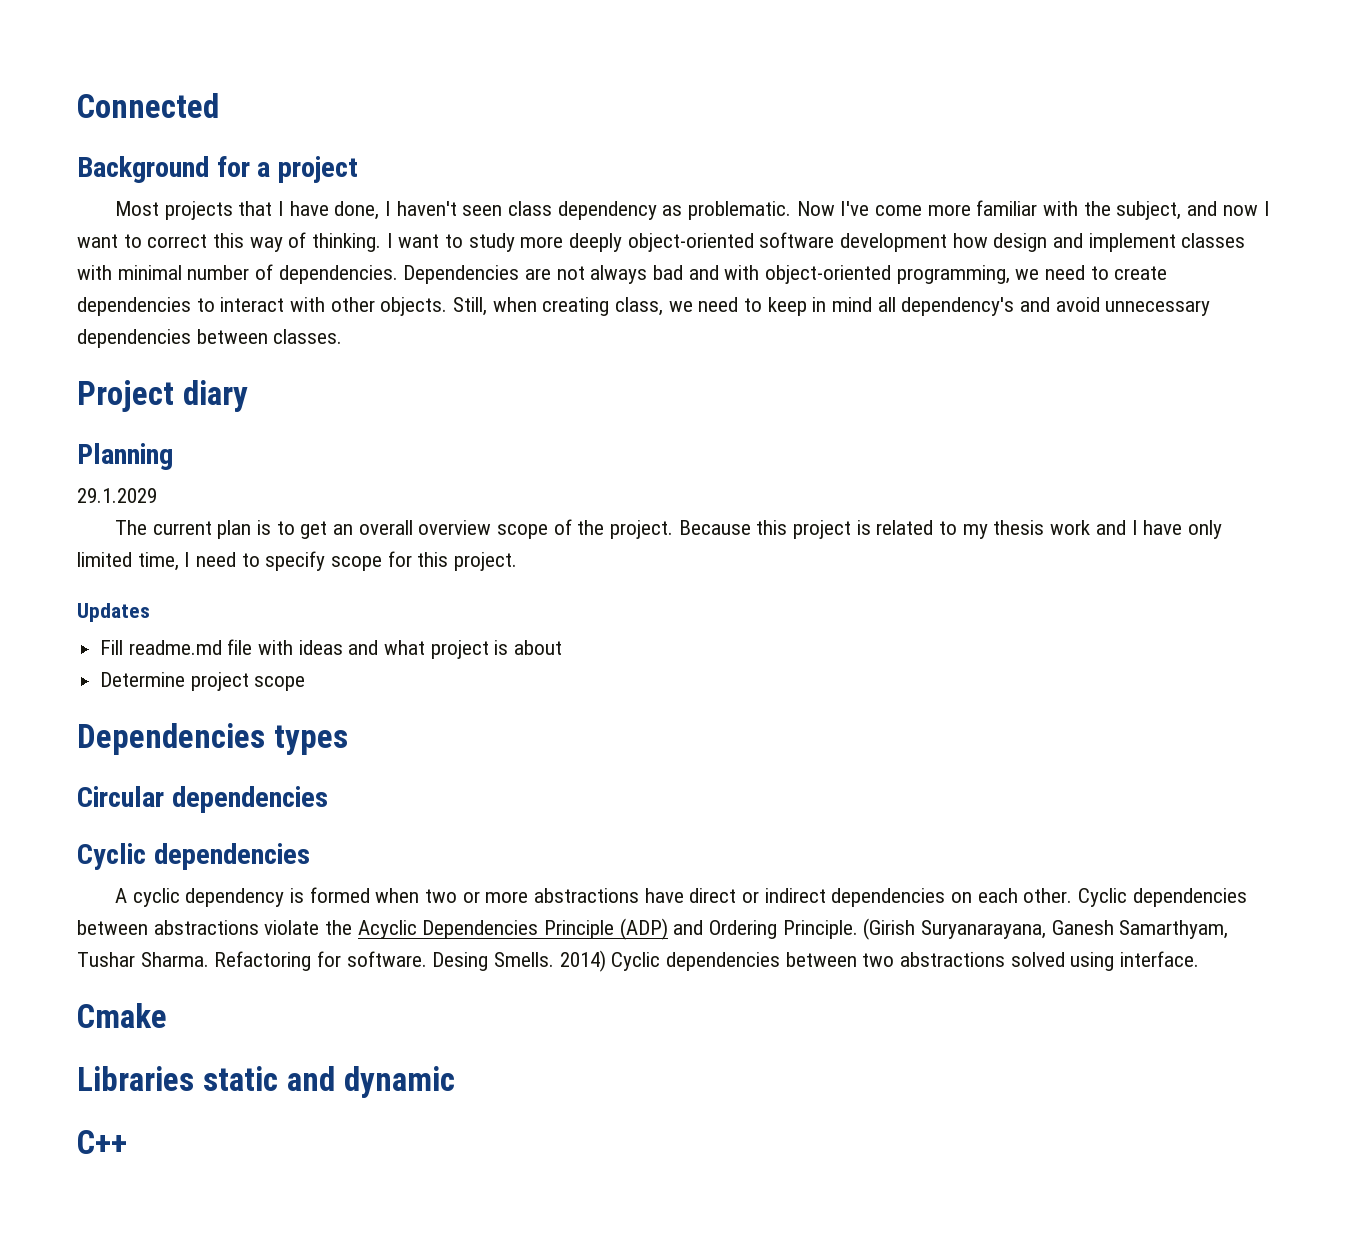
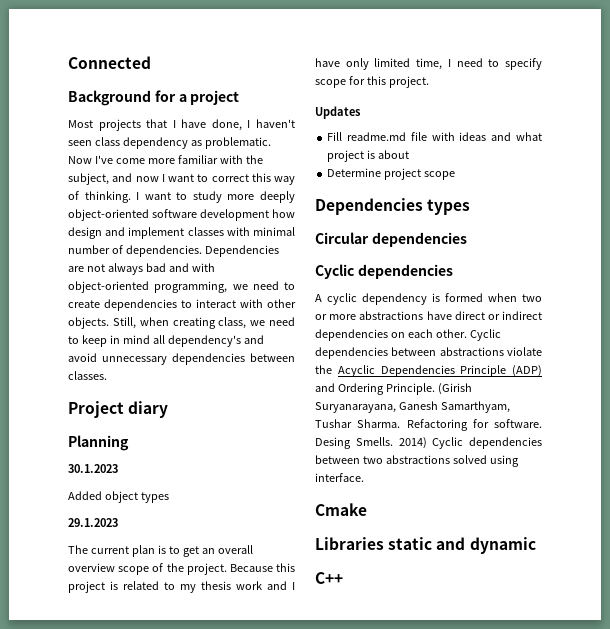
[77,488,157,503] 29.1.2029 -> [68,464,118,473] [68,491,169,503] [68,518,118,527] 30.1.2023 // Added object types // 29.1.2023

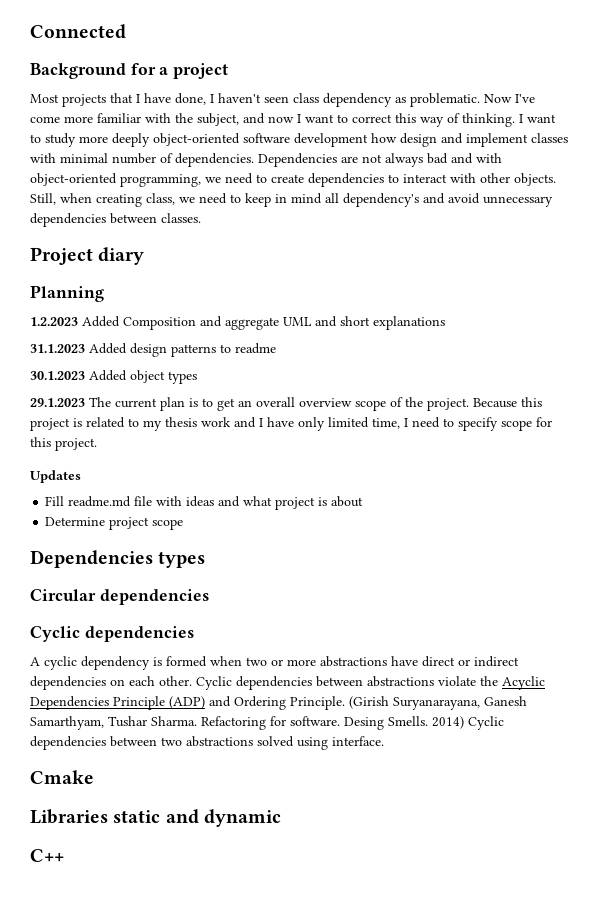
(129, 443) none -> [30,316,445,330] [30,343,276,357] // 1.2.2023 Added Composition and aggregate UML and short explanations // 31.1.2023 Added design patterns to readme
(118, 468) // -> (85, 375) none
(118, 522) // -> (85, 402) none

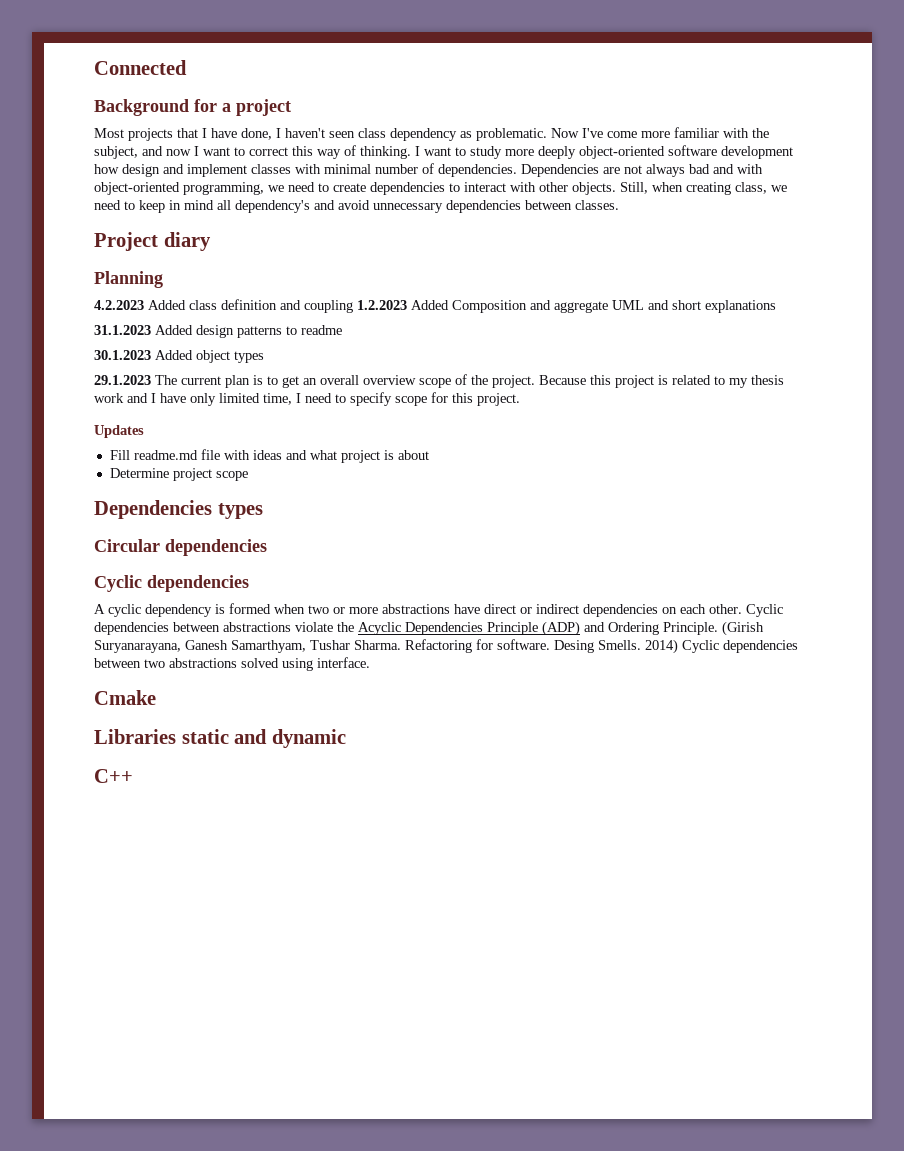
(104, 293) none -> [94,299,353,313] 4.2.2023 Added class definition and coupling

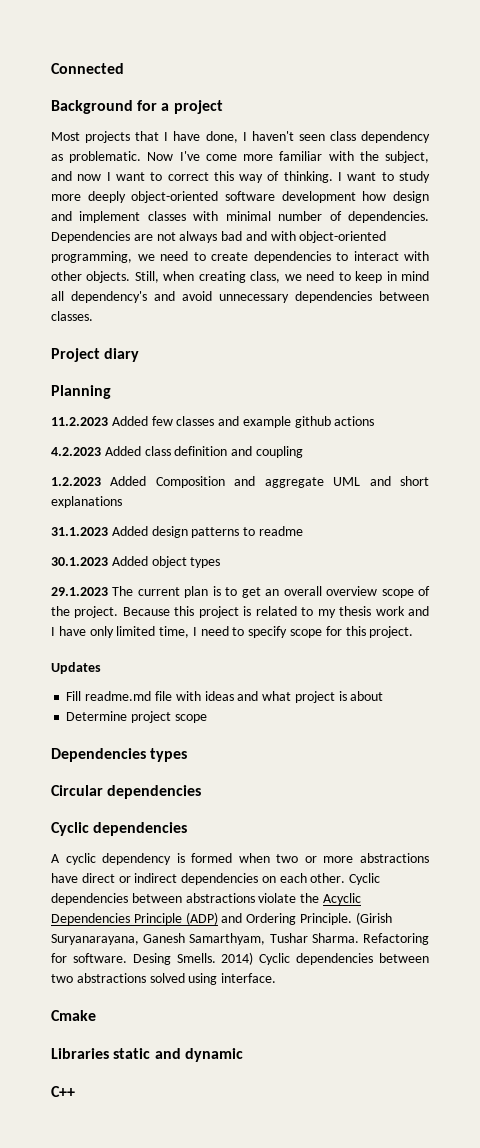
(163, 279) none -> [51,416,375,428] // 11.2.2023 Added few classes and example github actions
(353, 306) none -> (303, 452) //

